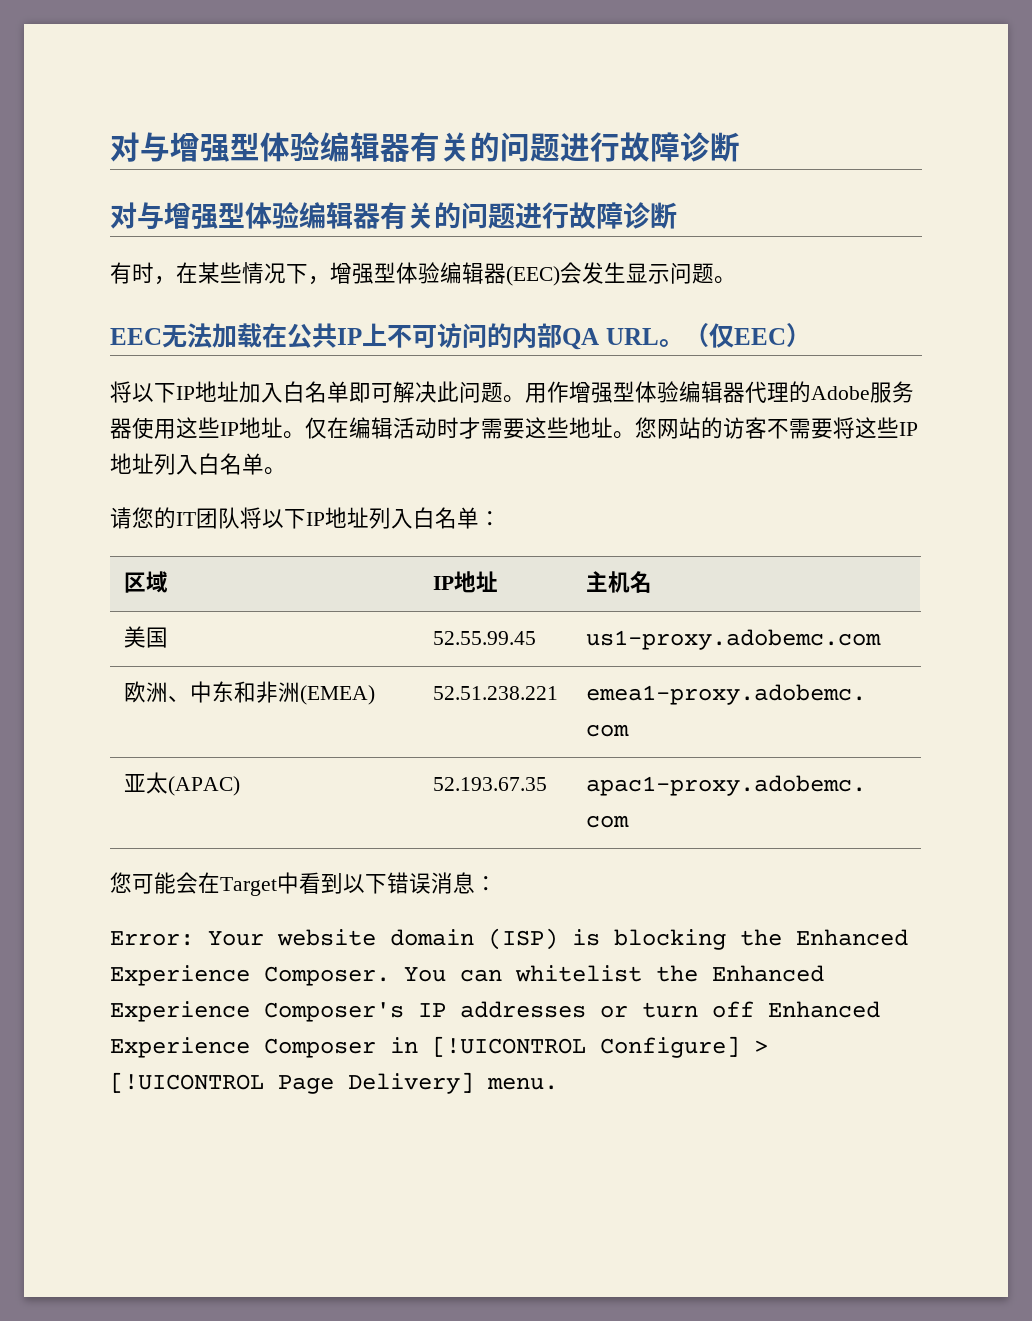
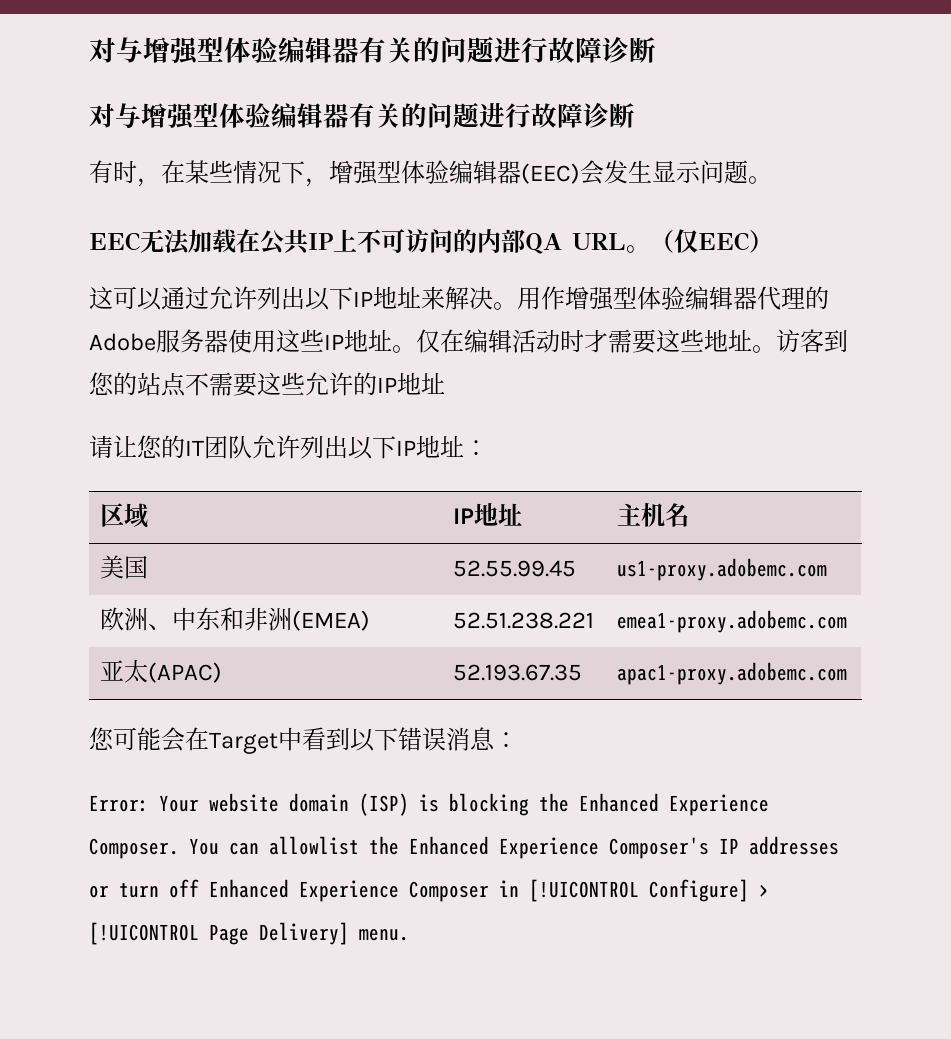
[110,381,503,403] 将以下IP地址加入白名单即可解决此问题 -> [89,286,493,311] 这可以通过允许列出以下IP地址来解决
[635,417,918,439] [110,453,286,475] 您网站的访客不需要将这些IP地址列入白名单。 -> [776,329,848,353] [89,372,445,397] 访客到您的站点不需要这些允许的IP地址
(132, 518) none -> [113,435,137,457] 让
[240,507,479,529] 将以下IP地址列入白名单 -> [252,435,464,460] 允许列出以下IP地址
[515,965,642,982] whitelist -> [269,836,359,855] allowlist

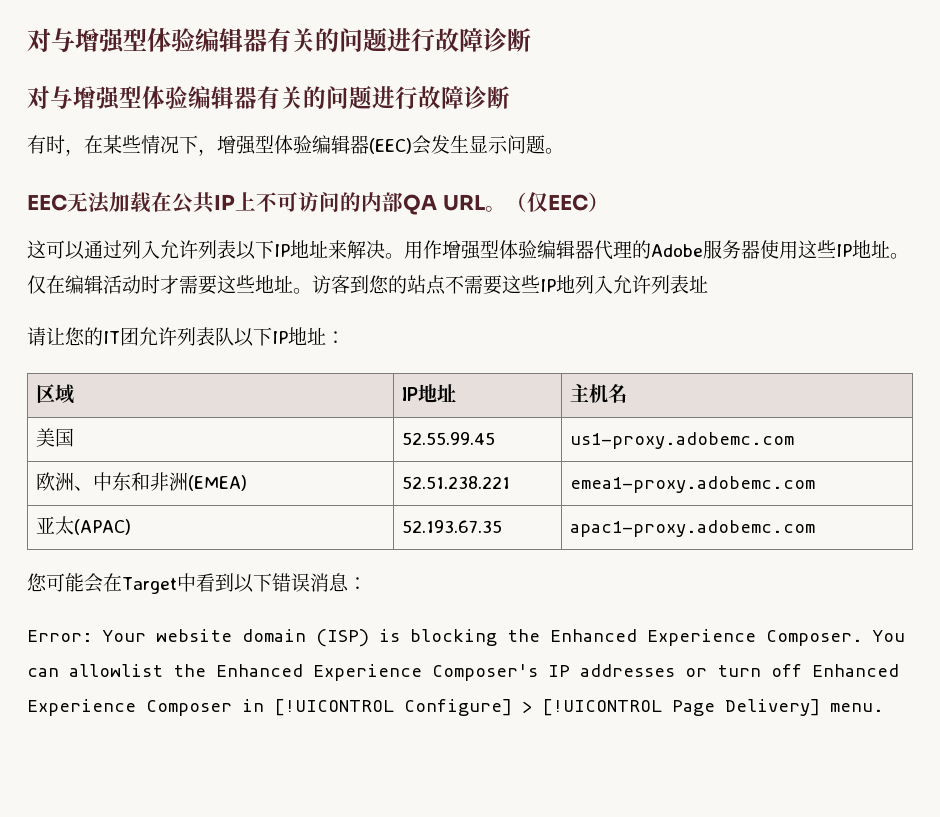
[209,286,305,310] 允许列出 -> [122,240,236,259] 列入允许列表
[305,372,421,396] 允许的IP地 -> [540,275,689,294] IP地列入允许列表
[228,435,348,459] 队允许列出 -> [139,327,234,346] 允许列表队

